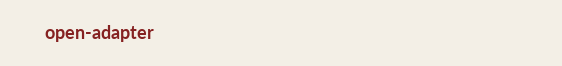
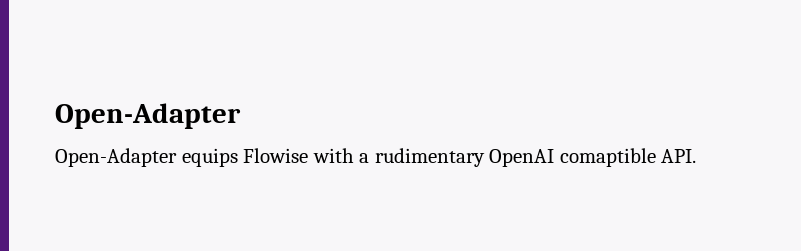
[45,25,154,42] open-adapter -> [55,103,241,129] [55,148,697,167] Open-Adapter // Open-Adapter equips Flowise with a rudimentary OpenAI comaptible API.

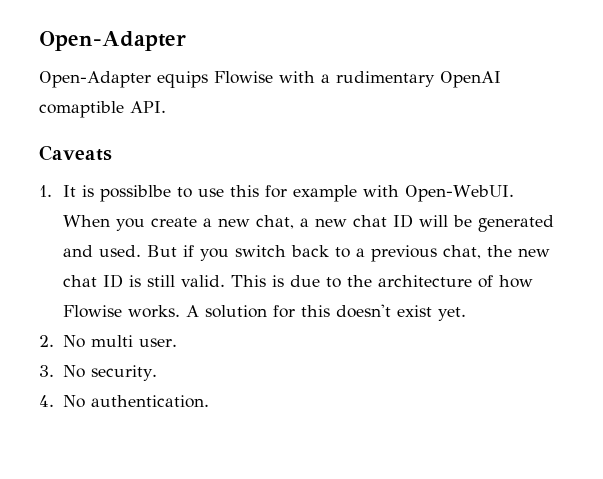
(697, 156) none -> [39,145,112,161] [39,185,515,202] [63,214,555,232] [63,245,551,262] [63,274,534,288] [63,304,467,321] [39,335,178,348] [39,365,158,381] [39,395,210,408] // Caveats // 1. It is possiblbe to use this for example with Open-WebUI. When you create a new chat, a new chat ID will be generated and used. But if you switch back to a previous chat, the new chat ID is still valid. This is due to the architecture of how Flowise works. A solution for this doesn't exist yet. // 2. No multi user. // 3. No security. // 4. No authentication.

